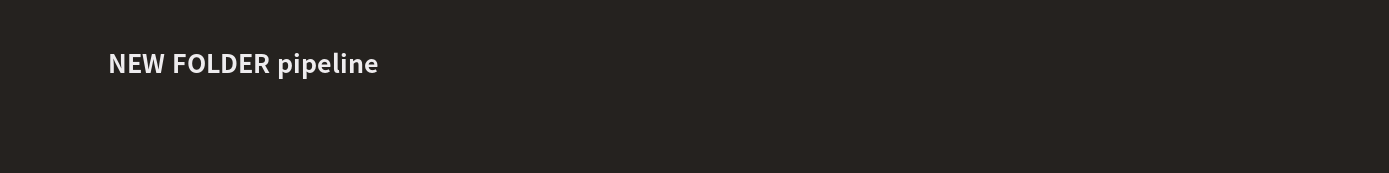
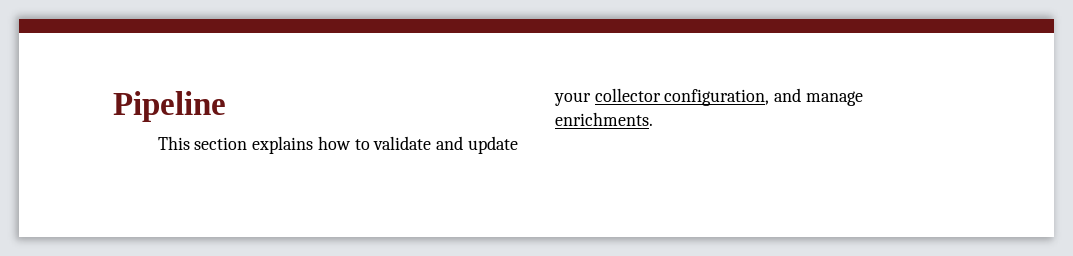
[108,52,379,79] NEW FOLDER pipeline -> [113,91,226,122] [157,136,518,154] [554,88,863,106] [555,112,653,126] Pipeline // This section explains how to validate and update your collector configuration, and manage enrichments.

